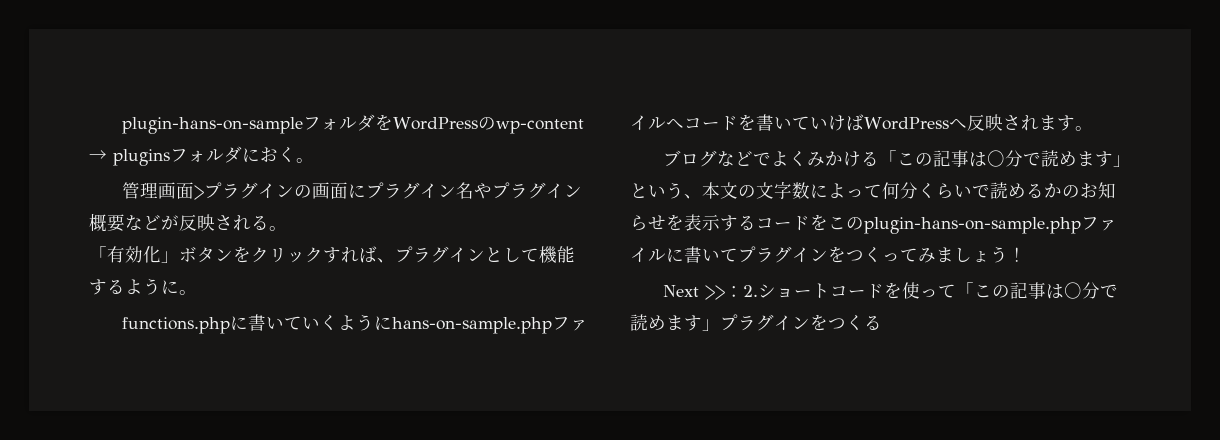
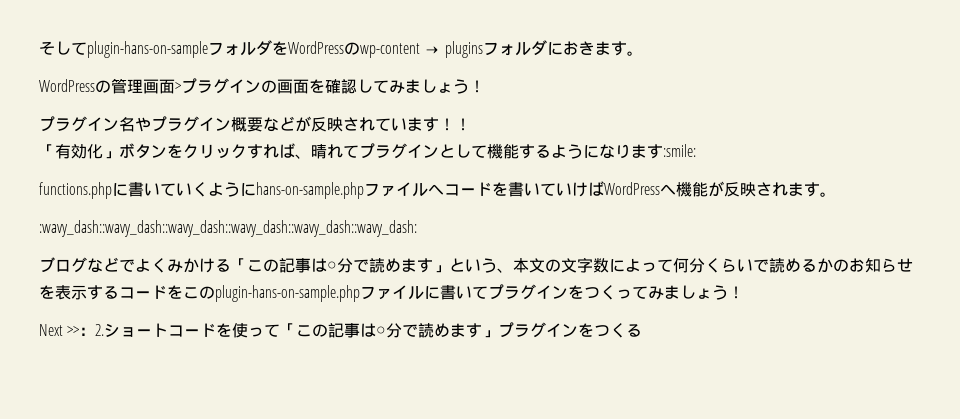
(121, 125) none -> [39,41,87,55] そして
[278,147,314,163] く。 // -> [578,41,643,56] [39,79,111,93] きます。 // WordPressの
[347,184,366,198] に -> [309,79,485,94] を確認してみましょう！ //
[251,215,287,231] る。 -> [375,117,471,132] ています！！
(395, 260) none -> [311,144,359,159] 晴れて
[179,290,197,295] 。 -> [599,144,696,159] なります:smile:
(967, 124) none -> [676,181,724,197] 機能が
(1093, 128) none -> [39,220,417,237] // :wavy_dash::wavy_dash::wavy_dash::wavy_dash::wavy_dash::wavy_dash:

